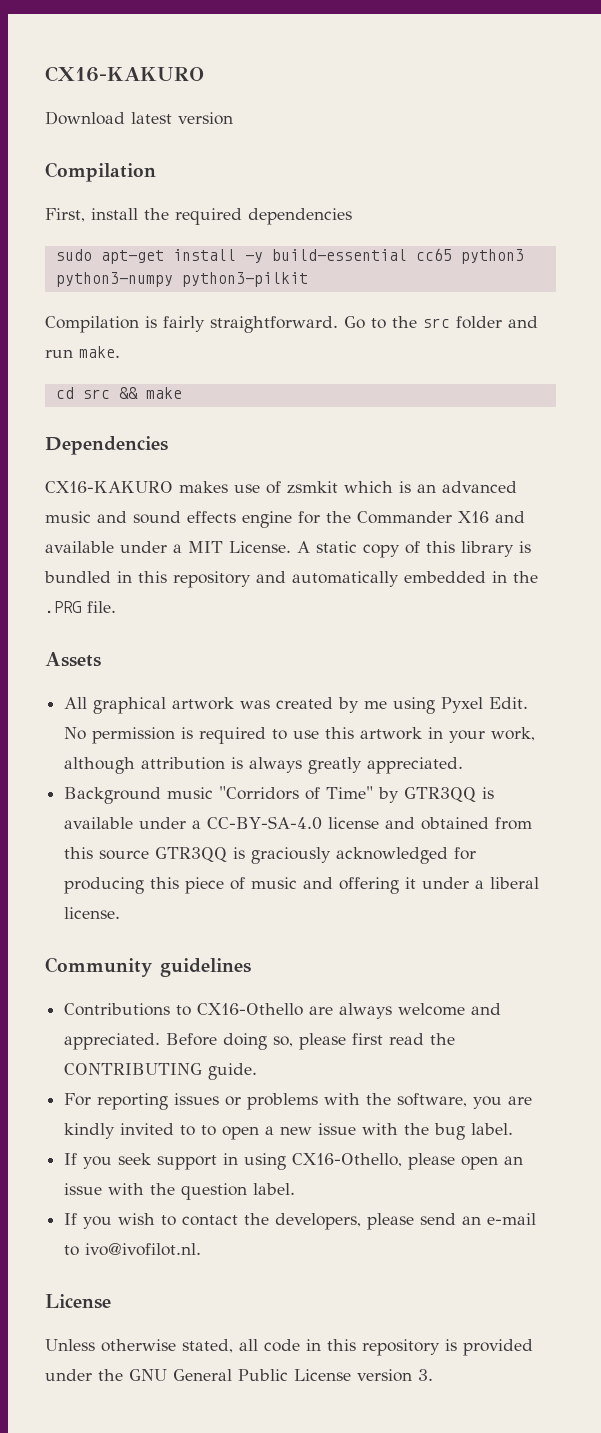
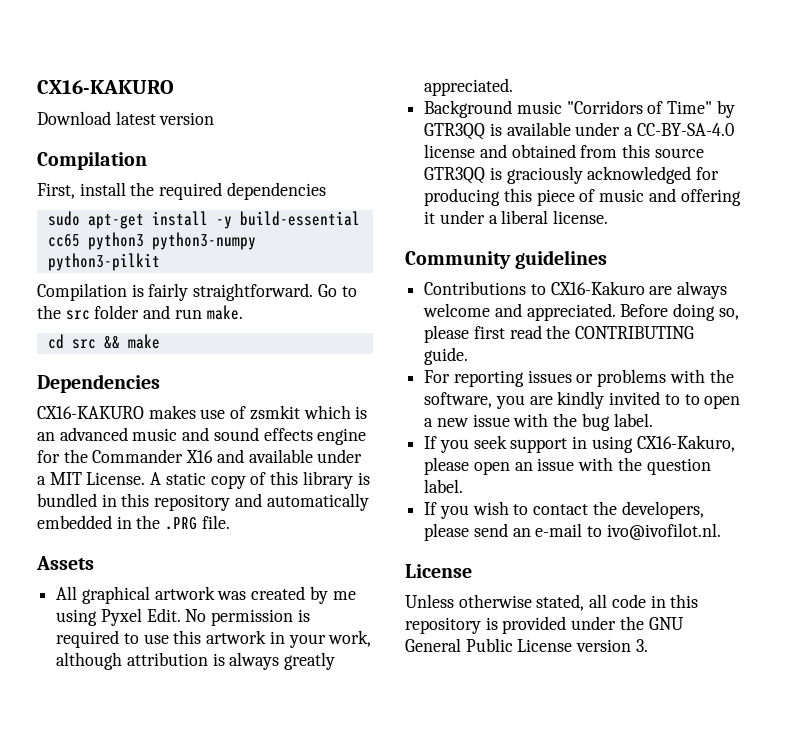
[197,1003,304,1016] CX16-Othello -> [550,281,645,295] CX16-Kakuro
[292,1153,403,1167] CX16-Othello, -> [636,435,735,452] CX16-Kakuro,

